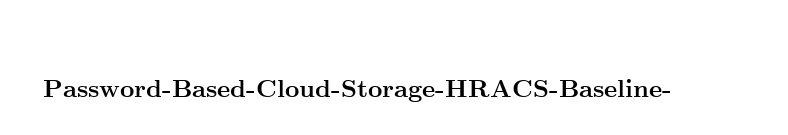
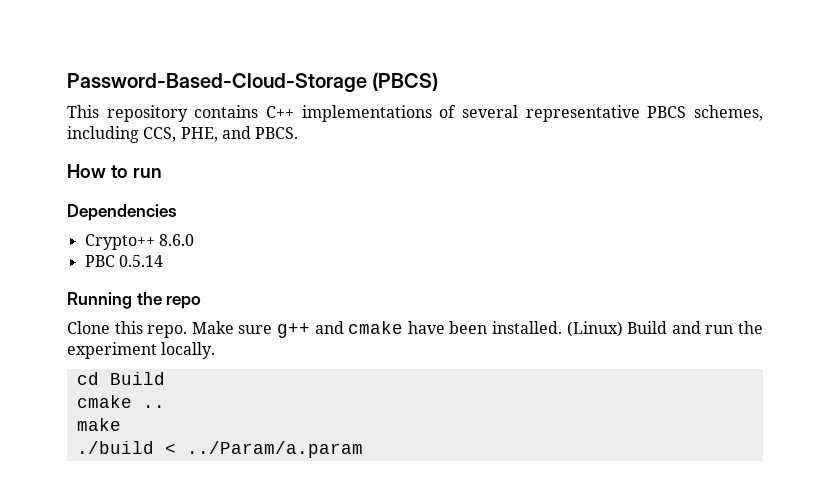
[43,79,672,102] Password-Based-Cloud-Storage-HRACS-Baseline- -> [67,72,439,92] [67,105,763,122] [67,126,299,143] [67,164,162,178] [67,204,177,221] [84,234,194,250] [84,255,163,267] [67,292,202,309] [67,321,764,338] [67,342,216,359] [76,372,165,385] [76,395,165,408] [76,418,121,431] [76,441,363,458] Password-Based-Cloud-Storage (PBCS) // This repository contains C++ implementations of several representative PBCS schemes, including CCS, PHE, and PBCS. // How to run // Dependencies // Crypto++ 8.6.0 // PBC 0.5.14 // Running the repo // Clone this repo. Make sure g++ and cmake have been installed. (Linux) Build and run the experiment locally. // cd Build // cmake .. // make // ./build < ../Param/a.param

